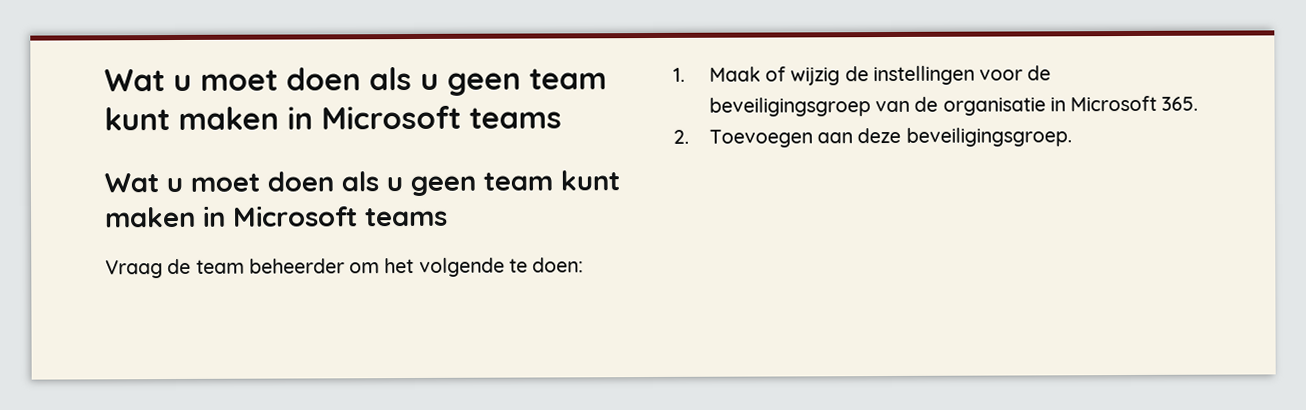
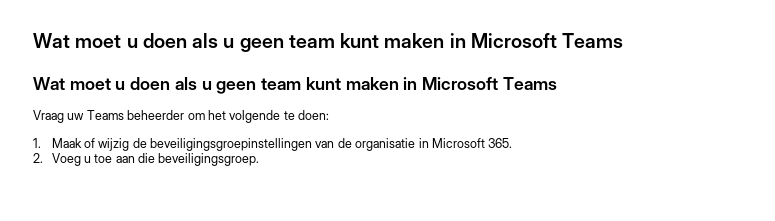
[104,67,607,96] [104,105,562,131] [104,170,620,197] [105,205,448,228] Wat u moet doen als u geen team kunt maken in Microsoft teams // Wat u moet doen als u geen team kunt maken in Microsoft teams -> [33,33,624,52] [33,77,557,94] Wat moet u doen als u geen team kunt maken in Microsoft Teams // Wat moet u doen als u geen team kunt maken in Microsoft Teams
[167,258,245,275] de team -> [67,110,124,120] uw Teams
[872,65,1052,86] [708,97,871,117] instellingen voor de beveiligingsgroep -> [150,138,313,151] beveiligingsgroepinstellingen
[708,127,902,148] Toevoegen aan deze -> [51,153,156,166] Voeg u toe aan die

